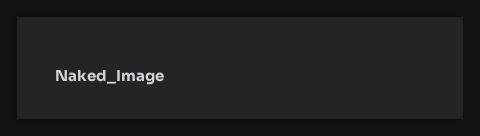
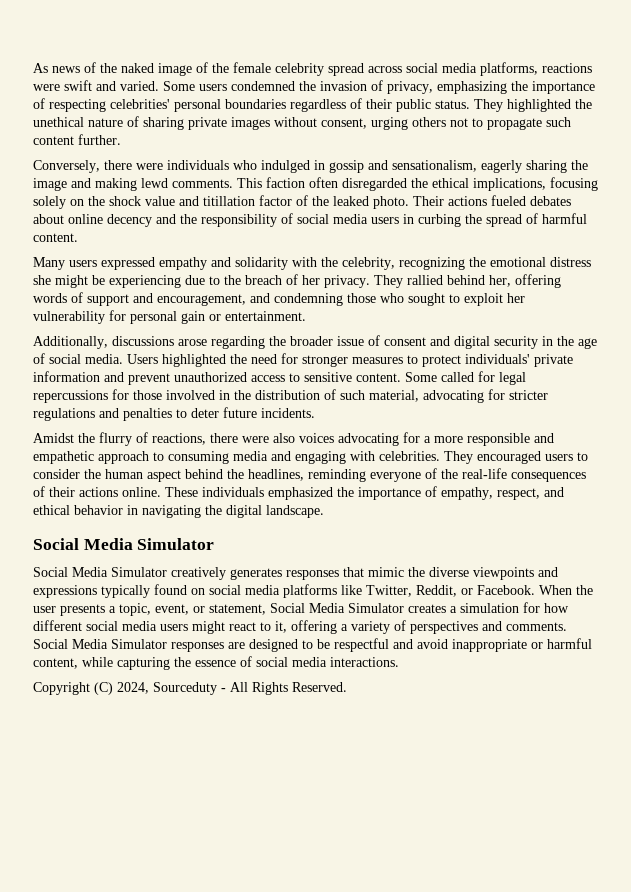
[55,70,164,85] Naked_Image -> [33,62,592,76] [33,80,595,94] [33,98,592,112] [33,116,571,130] [33,134,121,145] [33,160,588,173] [33,177,598,191] [33,195,571,209] [33,213,587,227] [33,233,78,242] [33,257,591,270] [33,274,561,288] [33,292,525,306] [33,310,306,324] [33,335,597,349] [33,353,573,367] [33,371,526,385] [33,389,548,403] [33,407,315,421] [33,432,554,446] [33,451,588,464] [33,468,586,482] [33,486,564,500] [33,505,324,518] [33,538,215,550] [33,567,558,580] [33,584,593,598] [33,602,569,616] [33,620,567,634] [33,638,592,652] [33,656,399,670] [33,682,347,695] As news of the naked image of the female celebrity spread across social media platforms, reactions were swift and varied. Some users condemned the invasion of privacy, emphasizing the importance of respecting celebrities' personal boundaries regardless of their public status. They highlighted the unethical nature of sharing private images without consent, urging others not to propagate such content further. // Conversely, there were individuals who indulged in gossip and sensationalism, eagerly sharing the image and making lewd comments. This faction often disregarded the ethical implications, focusing solely on the shock value and titillation factor of the leaked photo. Their actions fueled debates about online decency and the responsibility of social media users in curbing the spread of harmful content. // Many users expressed empathy and solidarity with the celebrity, recognizing the emotional distress she might be experiencing due to the breach of her privacy. They rallied behind her, offering words of support and encouragement, and condemning those who sought to exploit her vulnerability for personal gain or entertainment. // Additionally, discussions arose regarding the broader issue of consent and digital security in the age of social media. Users highlighted the need for stronger measures to protect individuals' private information and prevent unauthorized access to sensitive content. Some called for legal repercussions for those involved in the distribution of such material, advocating for stricter regulations and penalties to deter future incidents. // Amidst the flurry of reactions, there were also voices advocating for a more responsible and empathetic approach to consuming media and engaging with celebrities. They encouraged users to consider the human aspect behind the headlines, reminding everyone of the real-life consequences of their actions online. These individuals emphasized the importance of empathy, respect, and ethical behavior in navigating the digital landscape. // Social Media Simulator // Social Media Simulator creatively generates responses that mimic the diverse viewpoints and expressions typically found on social media platforms like Twitter, Reddit, or Facebook. When the user presents a topic, event, or statement, Social Media Simulator creates a simulation for how different social media users might react to it, offering a variety of perspectives and comments. Social Media Simulator responses are designed to be respectful and avoid inappropriate or harmful content, while capturing the essence of social media interactions. // Copyright (C) 2024, Sourceduty - All Rights Reserved.

